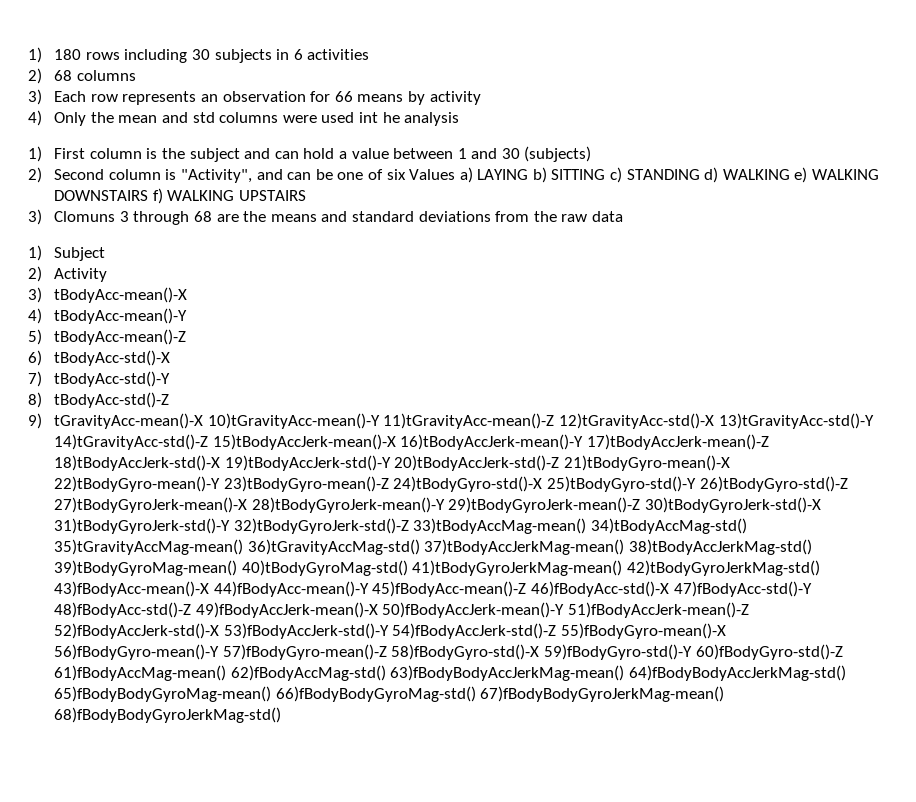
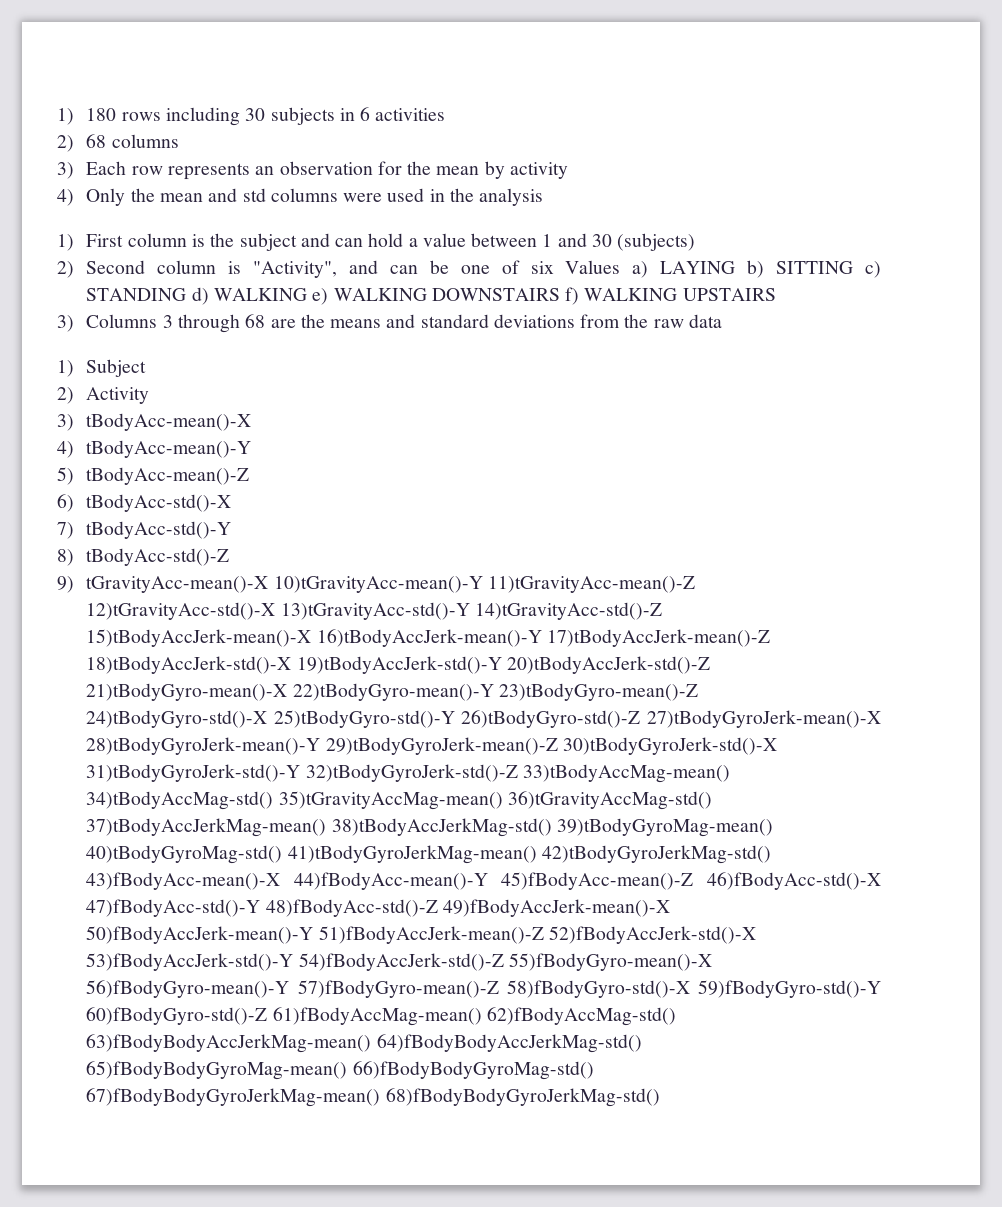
[334,91,404,102] 66 means -> [407,161,480,175] the mean
[358,112,400,123] int he -> [429,188,474,202] in the
[54,211,116,222] Clomuns -> [86,314,158,328] Columns

